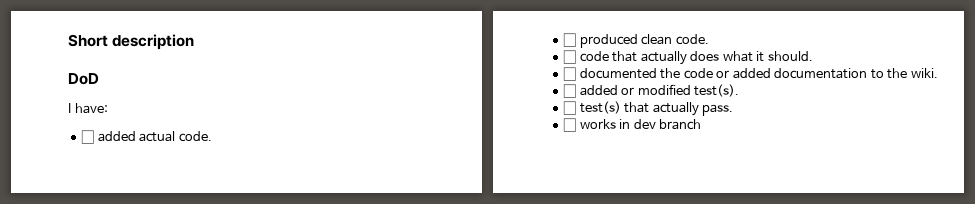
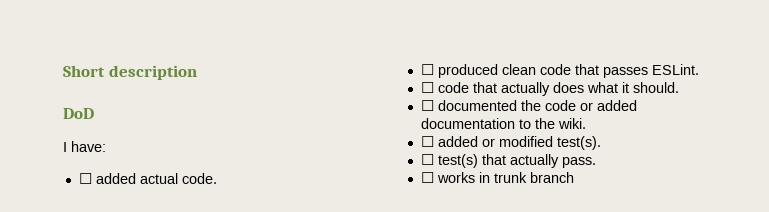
[675,34,709,45] code. -> [539,64,699,78] code that passes ESLint.
[633,119,656,129] dev -> [493,172,527,183] trunk

